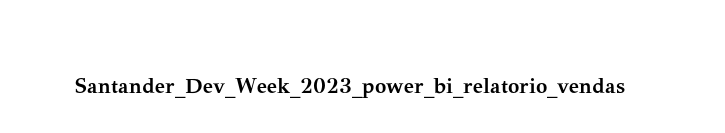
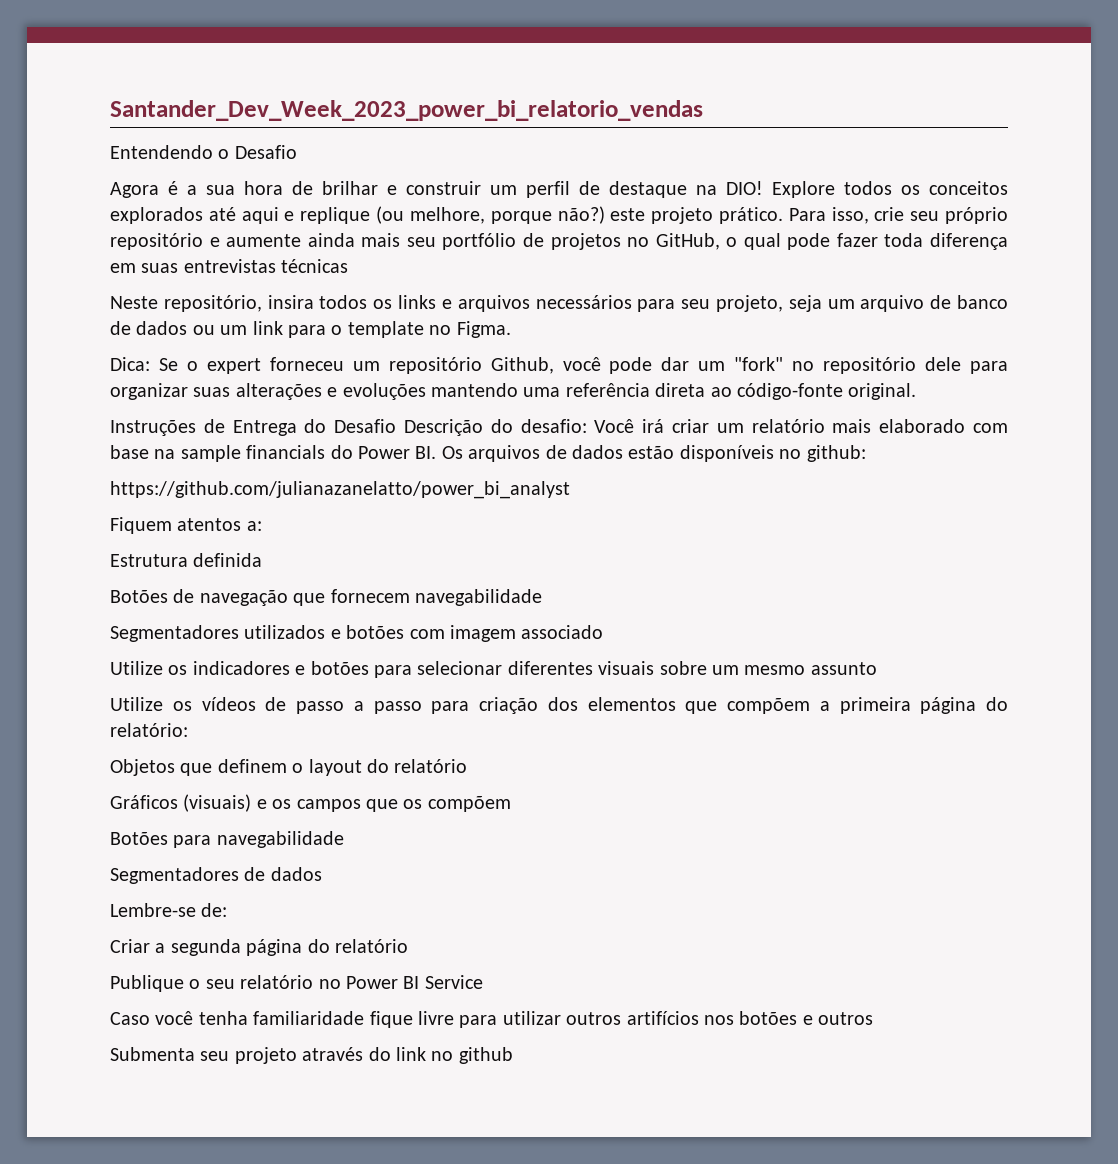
(625, 87) none -> [110,145,297,159] [110,181,1008,198] [110,206,1008,224] [110,233,1008,250] [110,259,349,273] [110,295,1008,312] [110,321,511,338] [110,357,1008,374] [110,383,917,400] [110,419,1008,436] [110,445,866,462] [110,481,570,499] [110,517,262,534] [110,553,263,567] [110,589,542,606] [110,625,604,642] [110,661,877,678] [110,697,1008,714] [110,723,188,737] [110,759,468,776] [110,794,511,812] [110,831,344,848] [110,867,322,884] [110,903,228,917] [110,939,408,956] [110,975,483,992] [110,1011,874,1028] [110,1047,513,1064] // Entendendo o Desafio // Agora é a sua hora de brilhar e construir um perfil de destaque na DIO! Explore todos os conceitos explorados até aqui e replique (ou melhore, porque não?) este projeto prático. Para isso, crie seu próprio repositório e aumente ainda mais seu portfólio de projetos no GitHub, o qual pode fazer toda diferença em suas entrevistas técnicas // Neste repositório, insira todos os links e arquivos necessários para seu projeto, seja um arquivo de banco de dados ou um link para o template no Figma. // Dica: Se o expert forneceu um repositório Github, você pode dar um "fork" no repositório dele para organizar suas alterações e evoluções mantendo uma referência direta ao código-fonte original. // Instruções de Entrega do Desafio Descrição do desafio: Você irá criar um relatório mais elaborado com base na sample financials do Power BI. Os arquivos de dados estão disponíveis no github: // https://github.com/julianazanelatto/power_bi_analyst // Fiquem atentos a: // Estrutura definida // Botões de navegação que fornecem navegabilidade // Segmentadores utilizados e botões com imagem associado // Utilize os indicadores e botões para selecionar diferentes visuais sobre um mesmo assunto // Utilize os vídeos de passo a passo para criação dos elementos que compõem a primeira página do relatório: // Objetos que definem o layout do relatório // Gráficos (visuais) e os campos que os compõem // Botões para navegabilidade // Segmentadores de dados // Lembre-se de: // Criar a segunda página do relatório // Publique o seu relatório no Power BI Service // Caso você tenha familiaridade fique livre para utilizar outros artifícios nos botões e outros // Submenta seu projeto através do link no github

